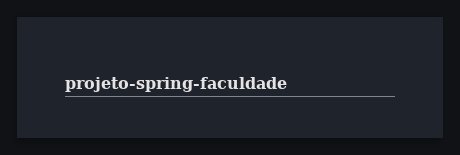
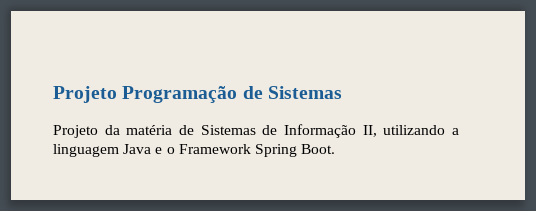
[65,77,287,92] projeto-spring-faculdade -> [53,86,342,103] [53,124,459,138] [53,144,336,157] Projeto Programação de Sistemas // Projeto da matéria de Sistemas de Informação II, utilizando a linguagem Java e o Framework Spring Boot.

